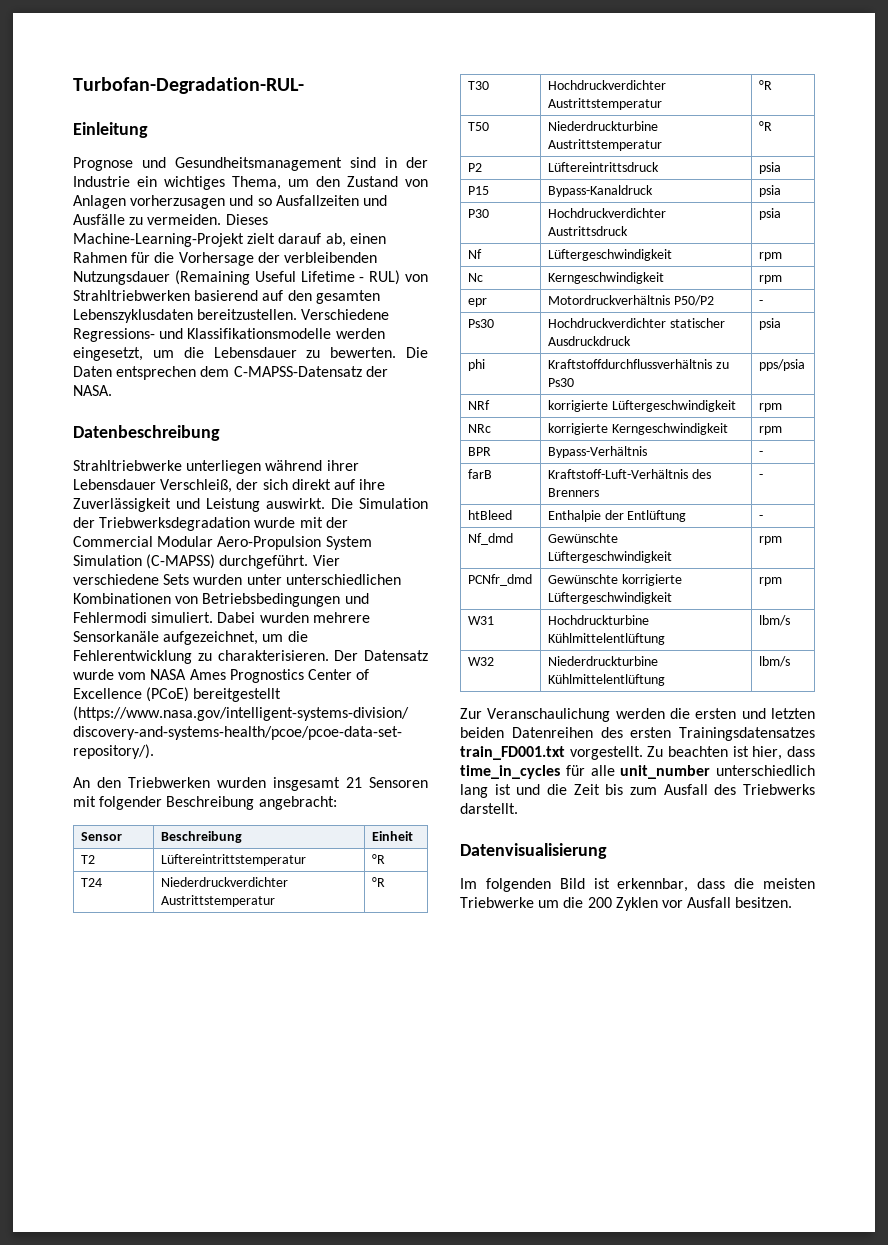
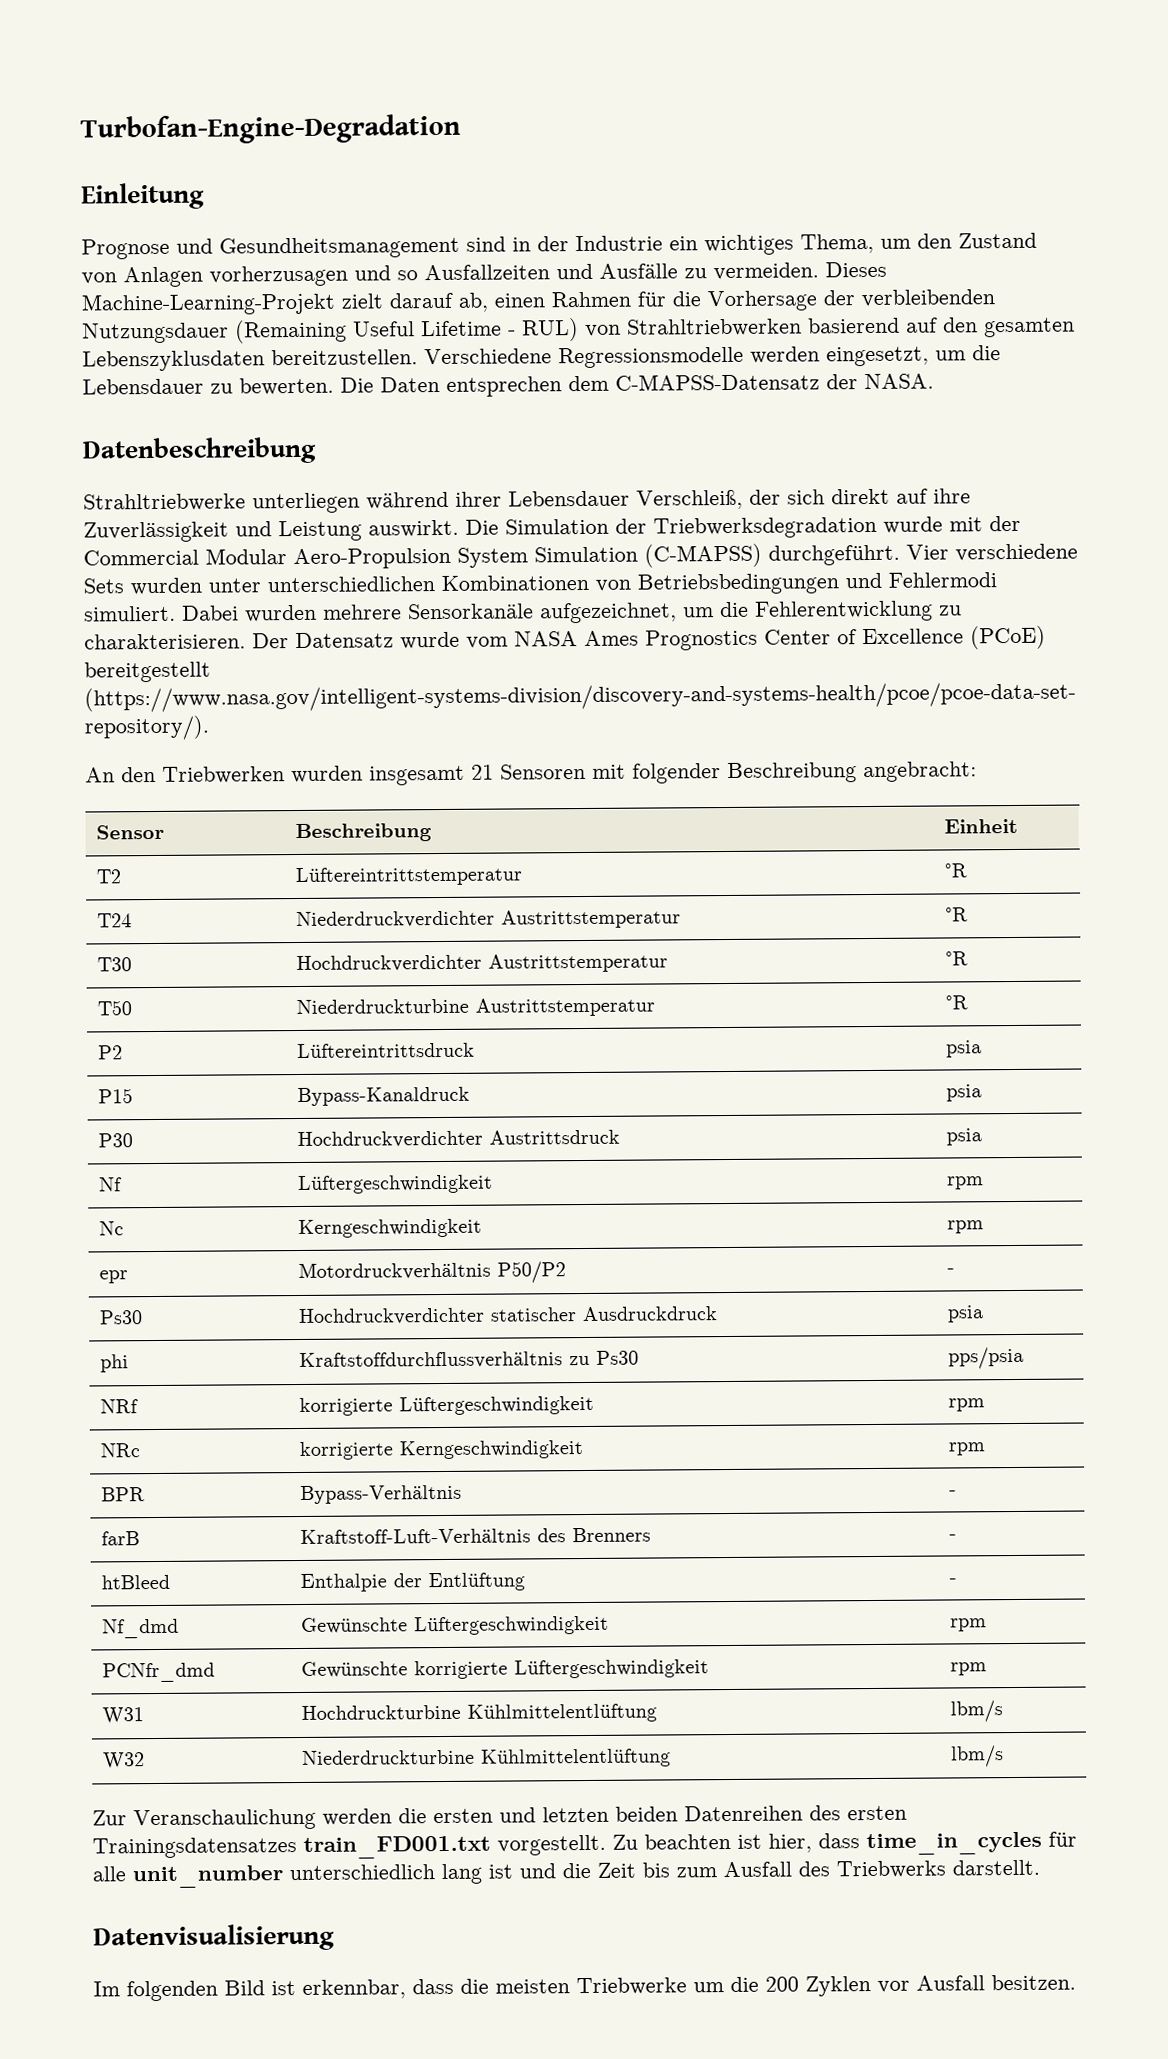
[73,77,304,94] Turbofan-Degradation-RUL- -> [80,113,461,145] Turbofan-Engine-Degradation
[73,328,332,342] Regressions- und Klassifikationsmodelle -> [558,346,744,369] Regressionsmodelle

